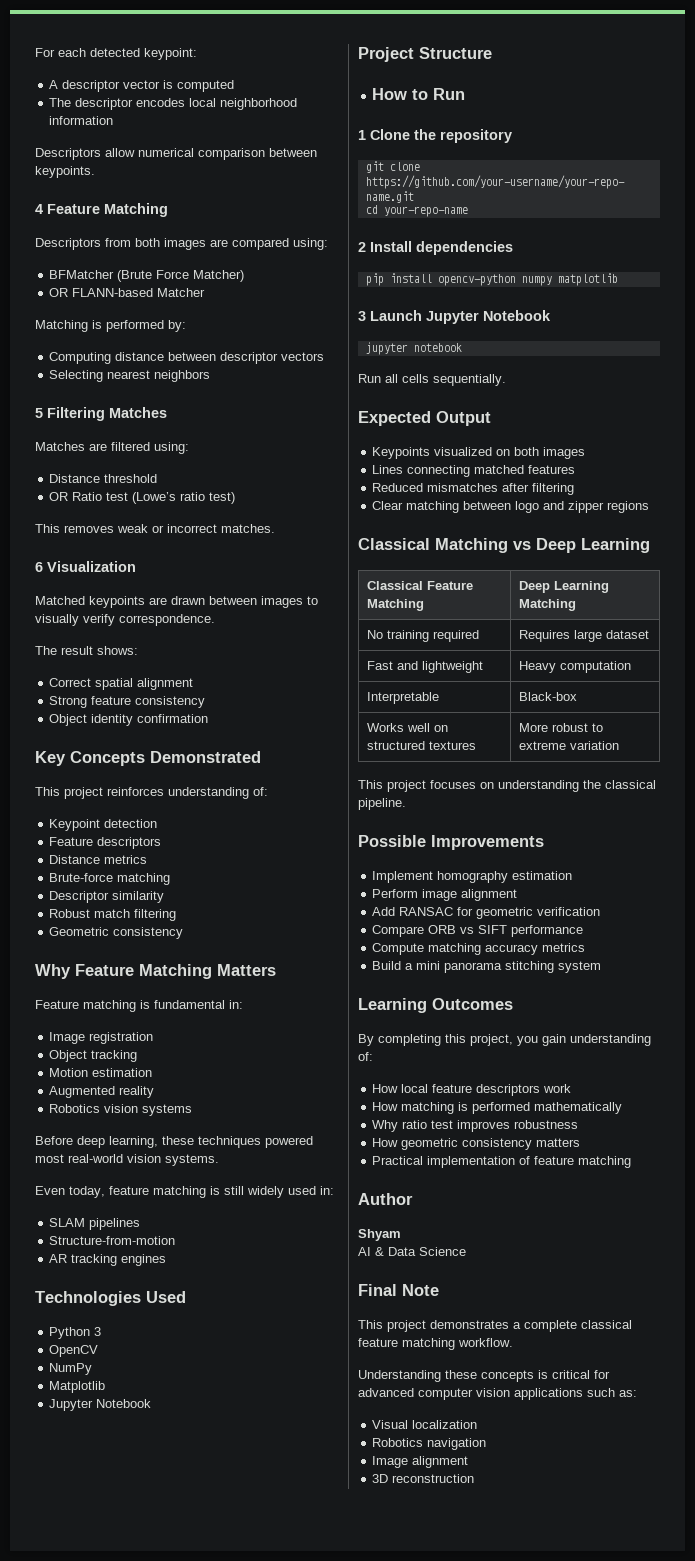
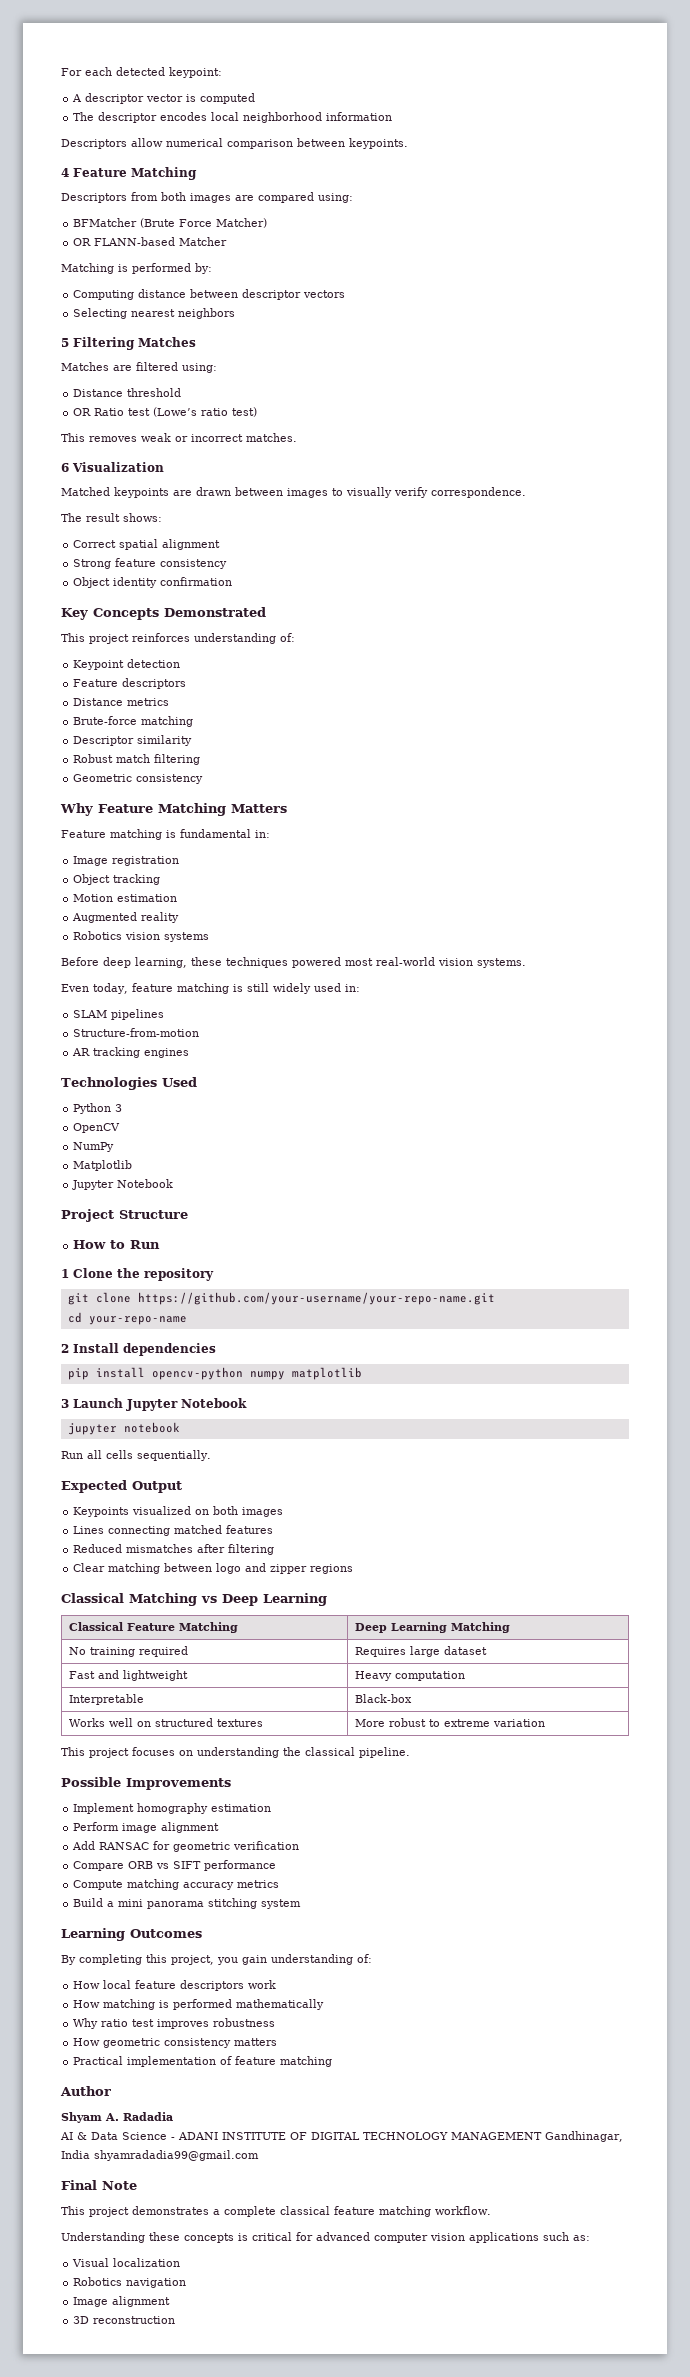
(401, 1235) none -> [105,2112,173,2121] A. Radadia
(466, 1251) none -> [171,2131,623,2142] [61,2150,259,2161] - ADANI INSTITUTE OF DIGITAL TECHNOLOGY MANAGEMENT Gandhinagar, India shyamradadia99@gmail.com

